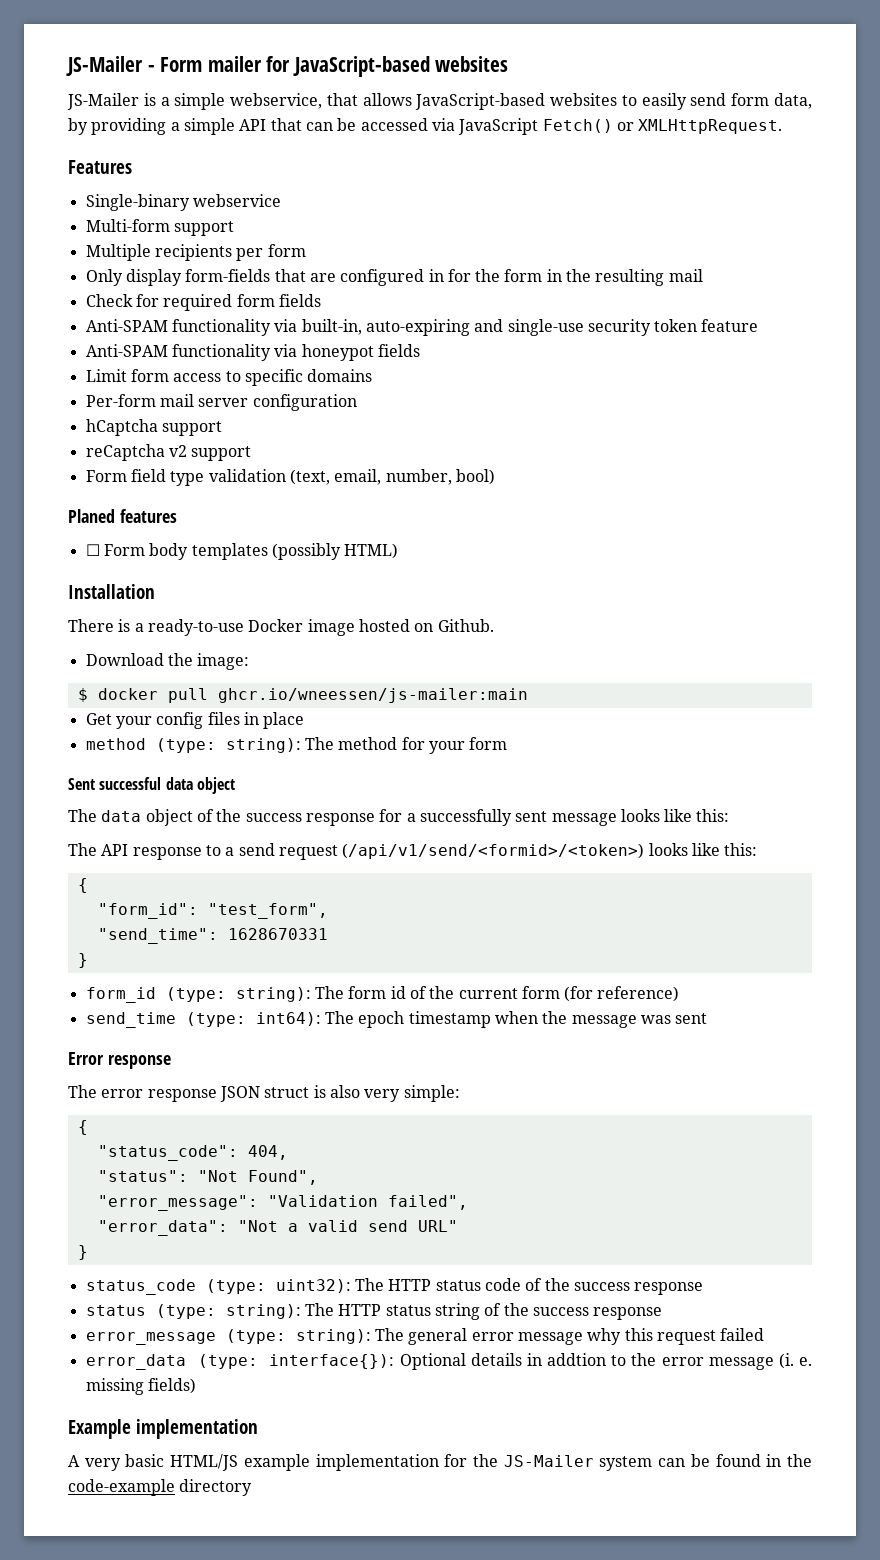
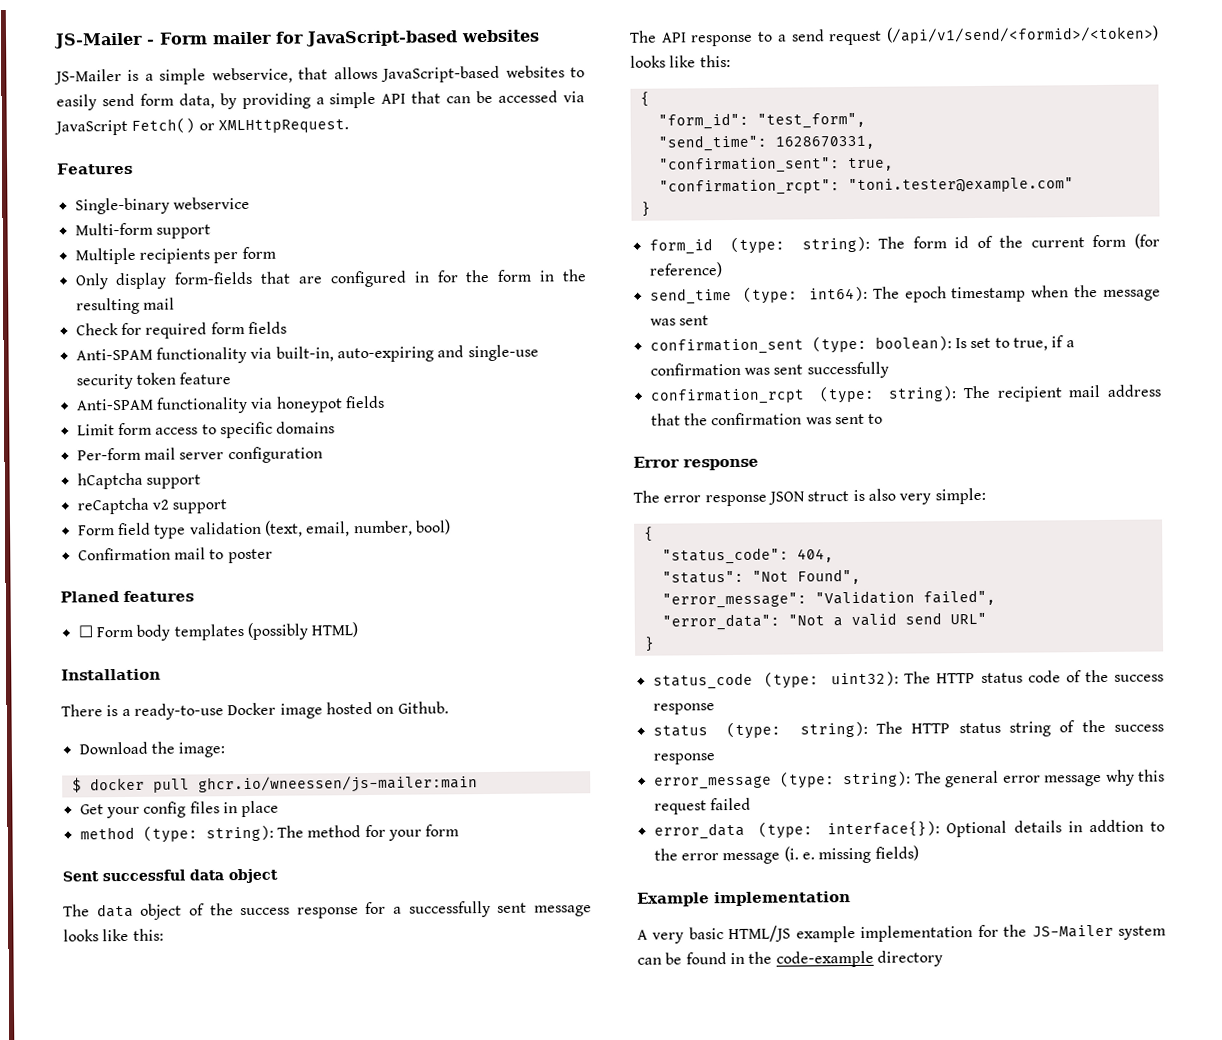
(495, 477) none -> [77,547,273,564] // Confirmation mail to poster
[227,928,328,940] 1628670331 -> [774,135,875,150] [658,157,894,174] [658,177,1074,196] 1628670331, // "confirmation_sent": true, // "confirmation_rcpt": "toni.tester@example.com"
(708, 1018) none -> [649,335,1075,355] [649,361,889,379] [649,384,1162,405] [650,412,884,426] // confirmation_sent (type: boolean): Is set to true, if a confirmation was sent successfully // confirmation_rcpt (type: string): The recipient mail address that the confirmation was sent to

